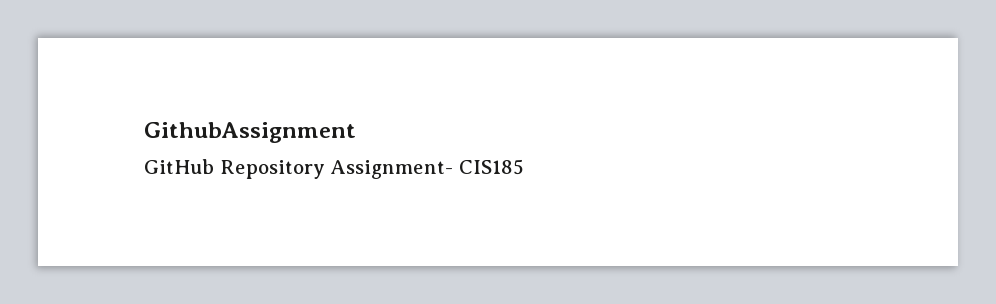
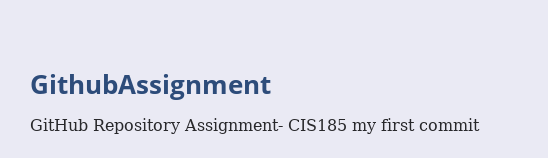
(524, 167) none -> [352,118,480,134] my first commit

